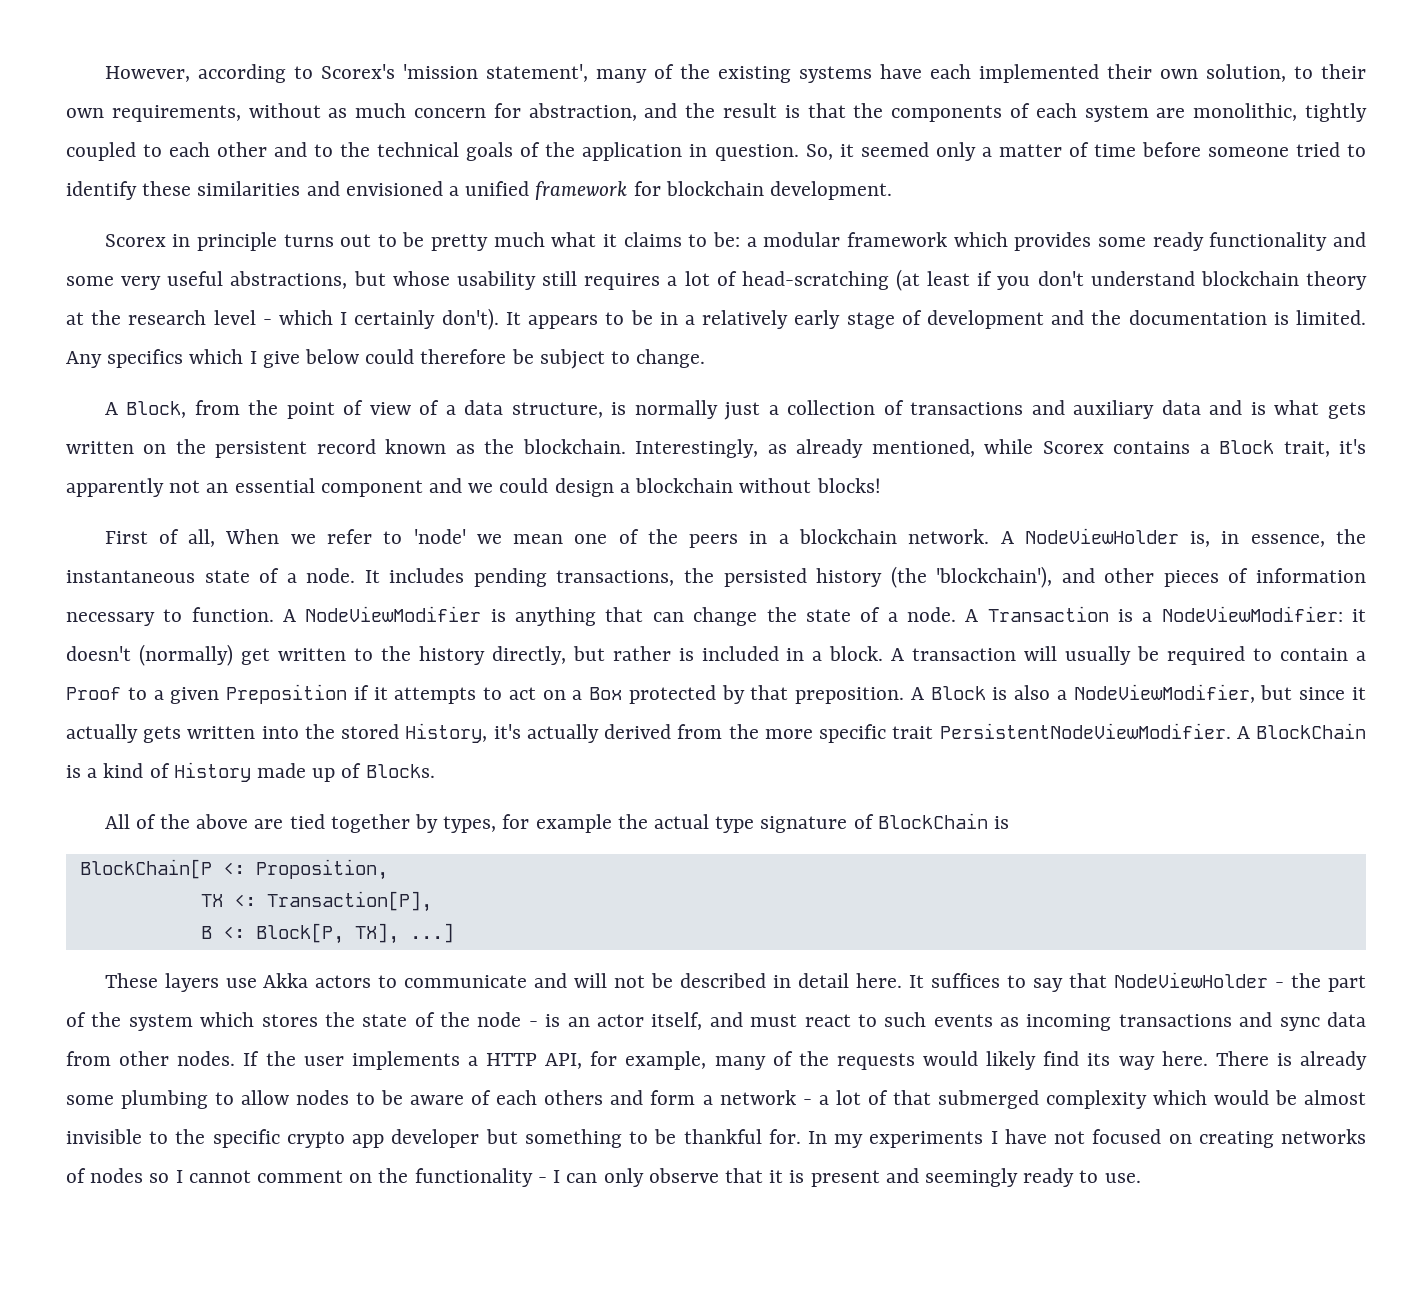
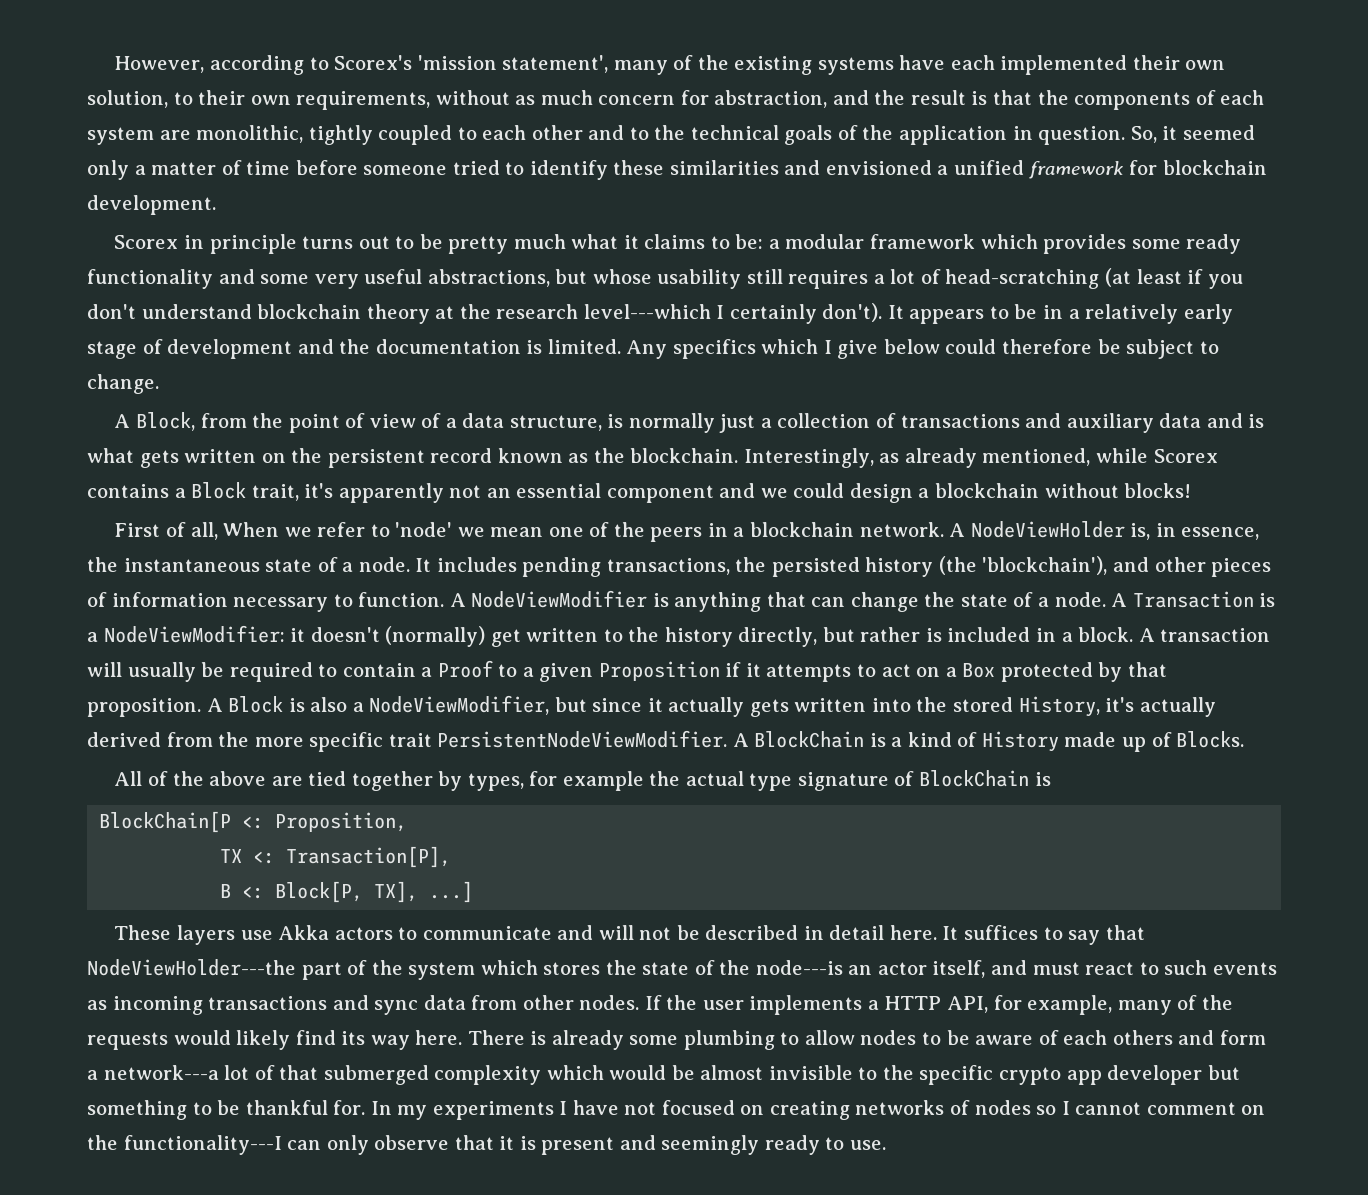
[213,310,334,325] level - which -> [583,304,711,319] level---which
[226,684,348,704] Preposition -> [598,661,720,681] Proposition
[795,687,905,704] preposition. -> [87,698,201,717] proposition.
[1114,972,1322,988] NodeViewHolder - the -> [87,959,296,976] NodeViewHolder---the
[477,1012,561,1027] node - is -> [755,960,843,975] node---is
[719,1090,829,1105] network - a -> [103,1065,219,1080] network---a
[414,1168,561,1187] functionality - I -> [123,1135,282,1155] functionality---I

